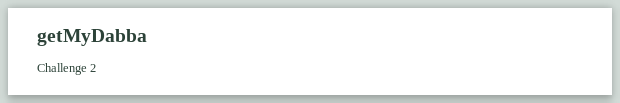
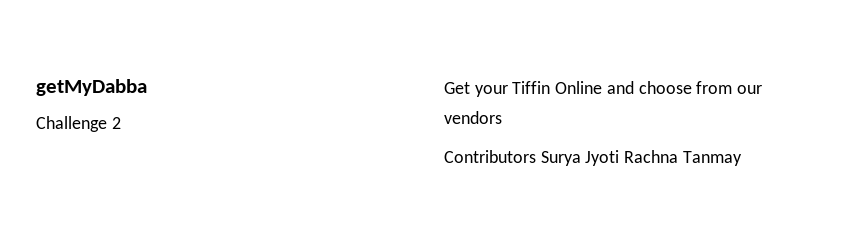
(97, 68) none -> [444,81,763,97] [444,111,502,124] [444,150,742,166] // Get your Tiffin Online and choose from our vendors // Contributors Surya Jyoti Rachna Tanmay

